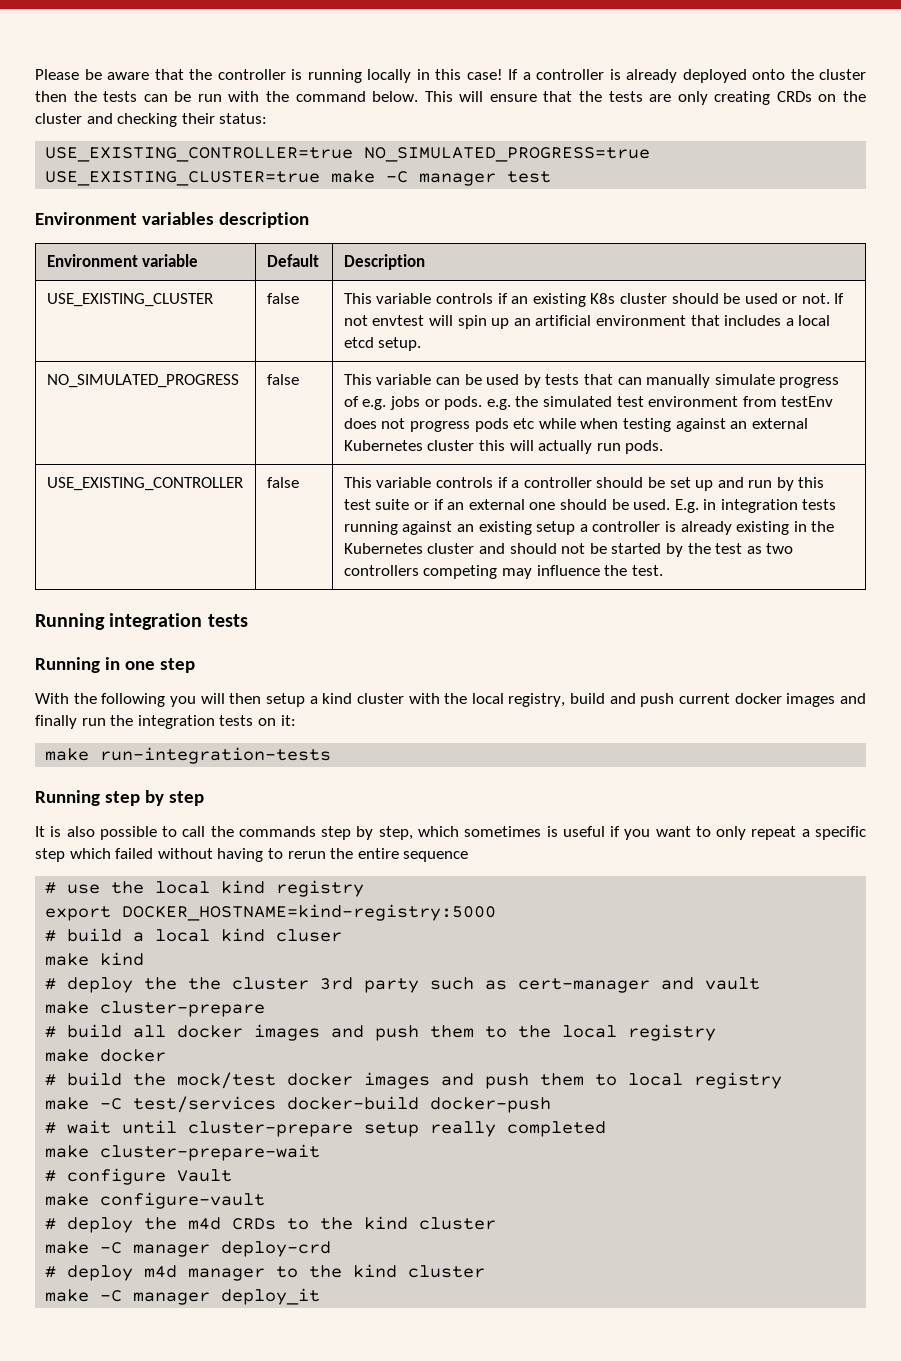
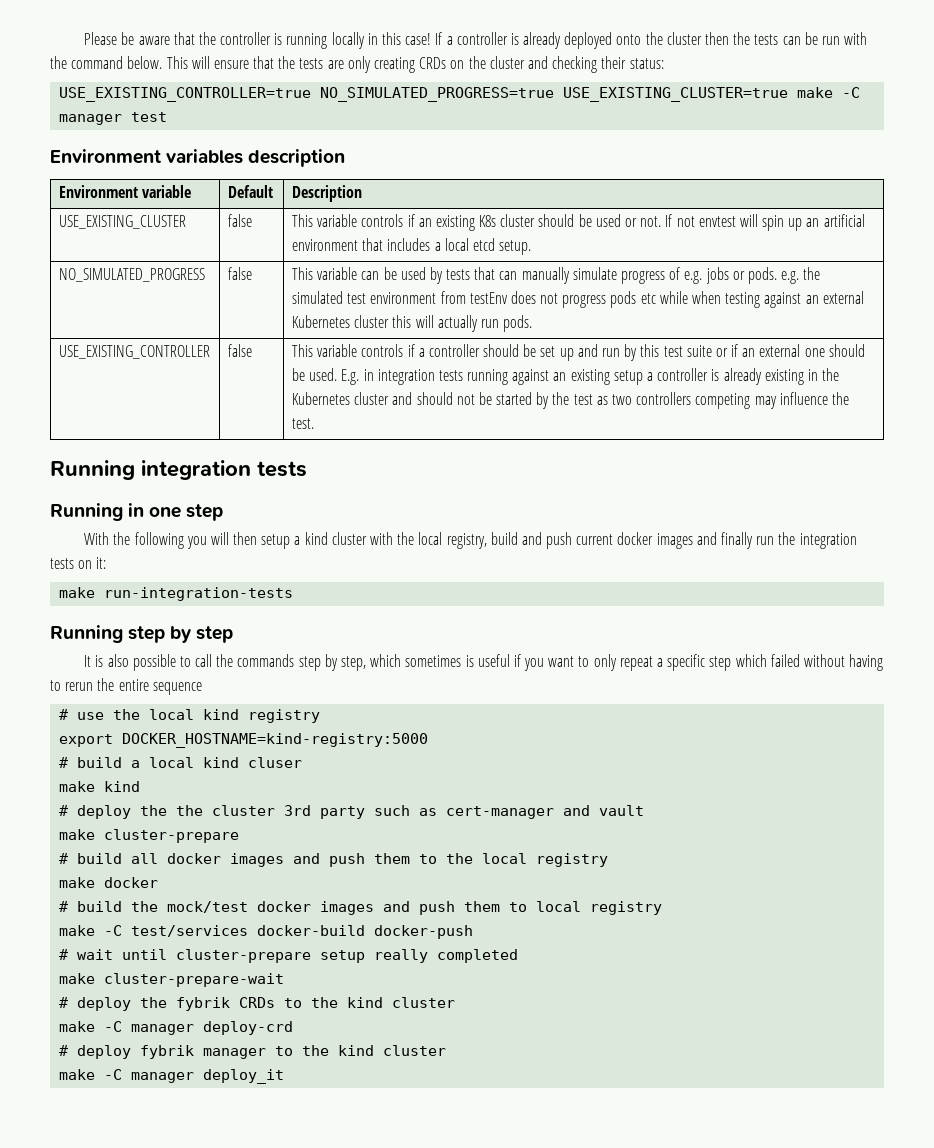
[45,1168,233,1185] [45,1192,266,1209] [45,1217,222,1233] // # configure Vault // make configure-vault // # deploy the m4d -> [59,997,231,1011] // # deploy the fybrik
[144,1265,178,1278] m4d -> [140,1045,195,1059] fybrik

